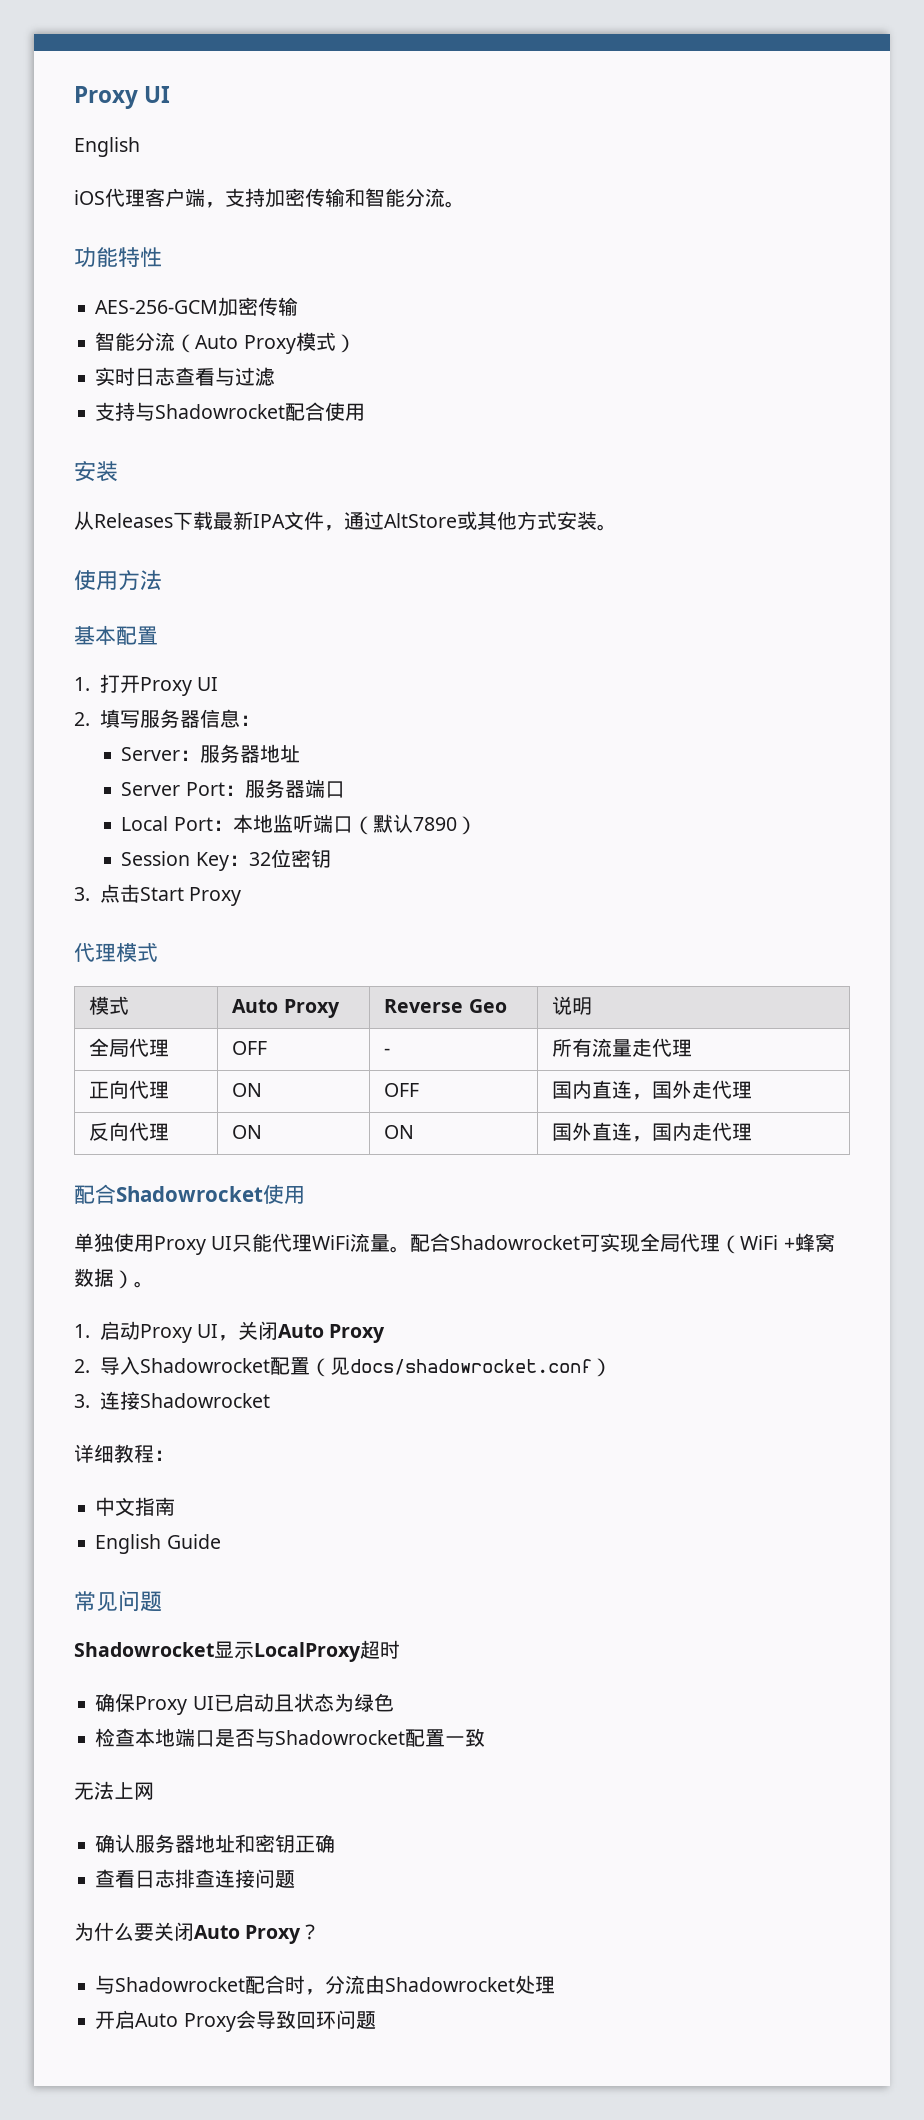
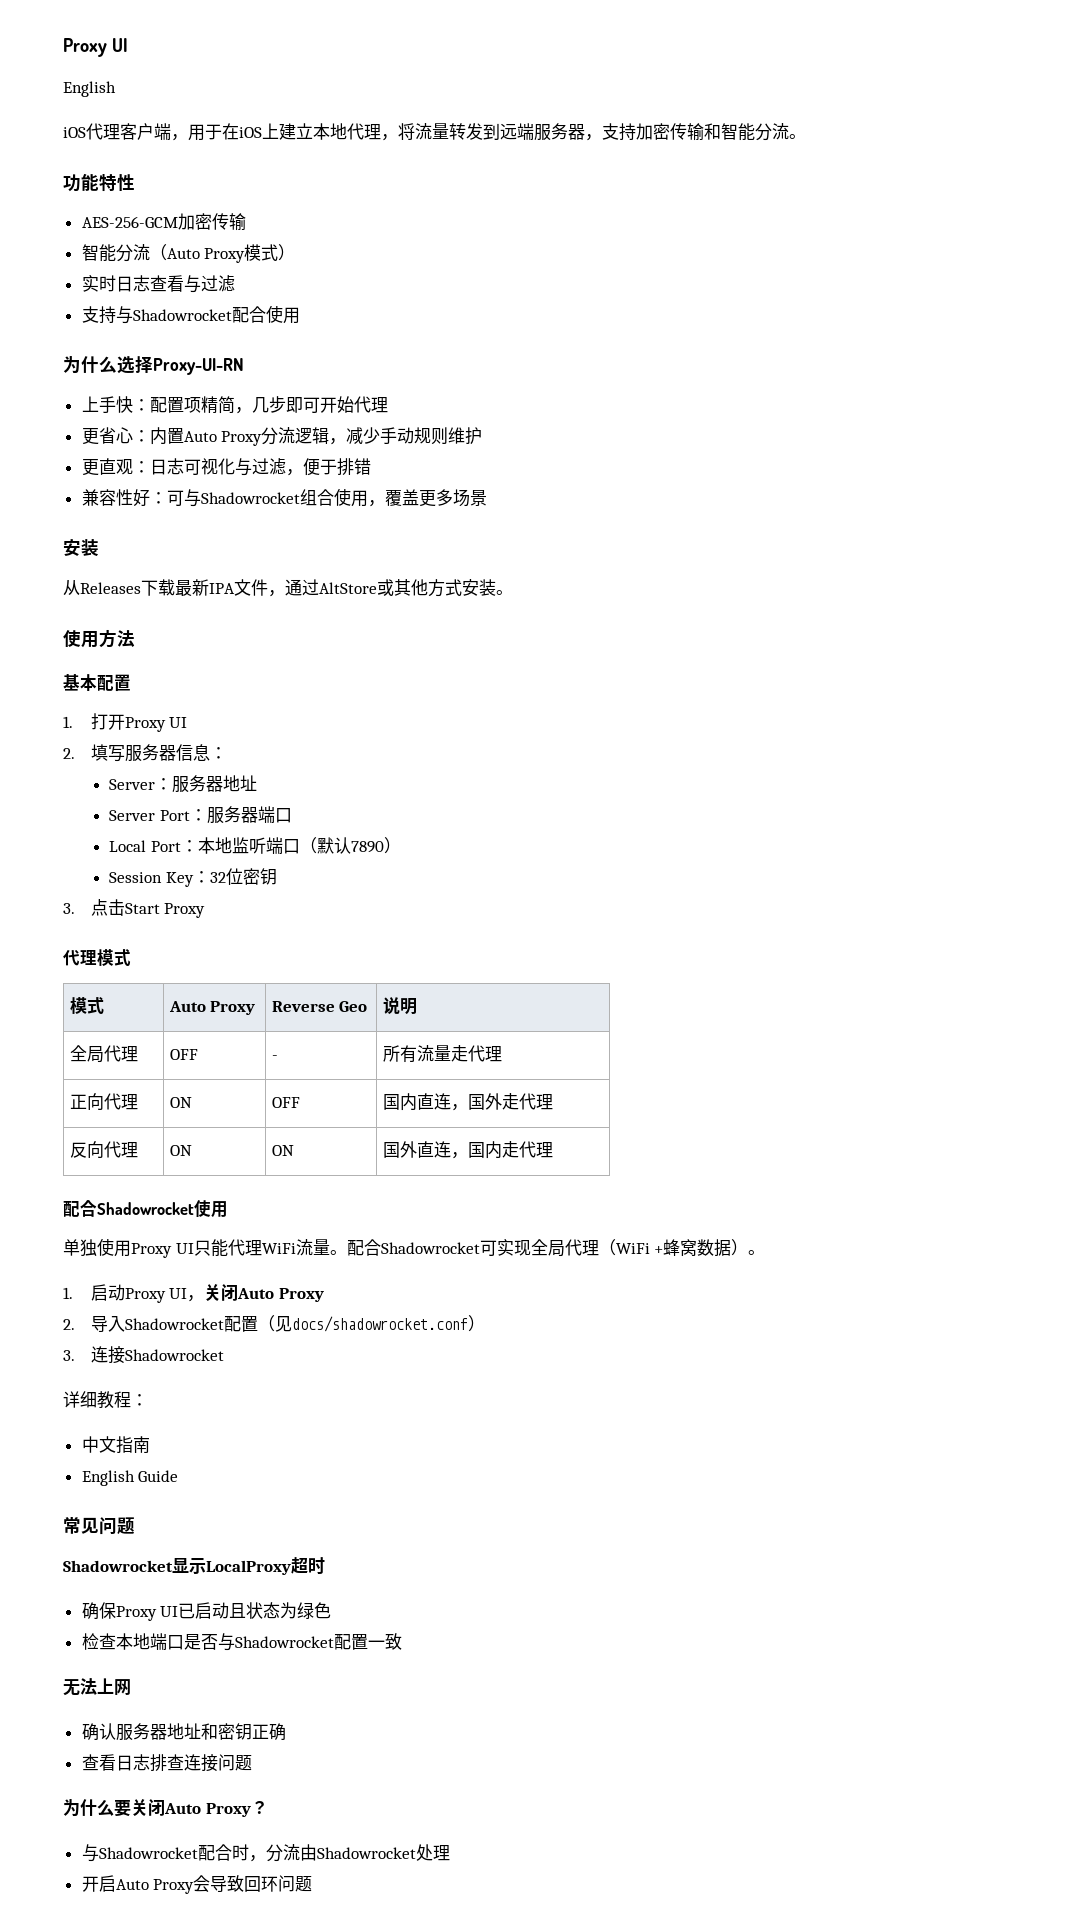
(225, 205) none -> [188,123,602,141] 用于在iOS上建立本地代理，将流量转发到远端服务器，
(366, 412) none -> [63,356,244,375] [81,396,388,414] [81,427,483,446] [81,458,371,476] [81,488,487,507] // 为什么选择Proxy-UI-RN // 上手快：配置项精简，几步即可开始代理 // 更省心：内置Auto Proxy分流逻辑，减少手动规则维护 // 更直观：日志可视化与过滤，便于排错 // 兼容性好：可与Shadowrocket组合使用，覆盖更多场景

